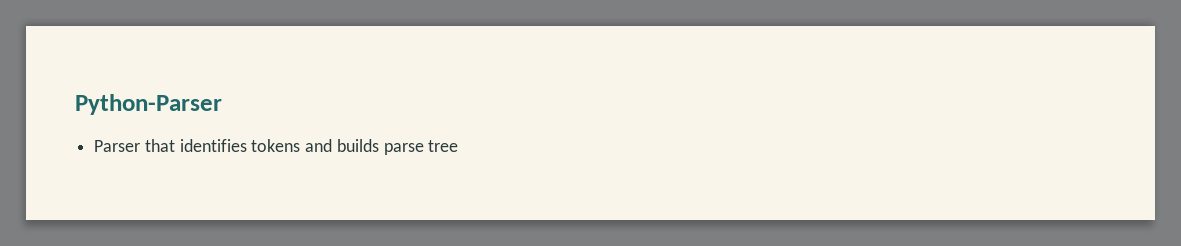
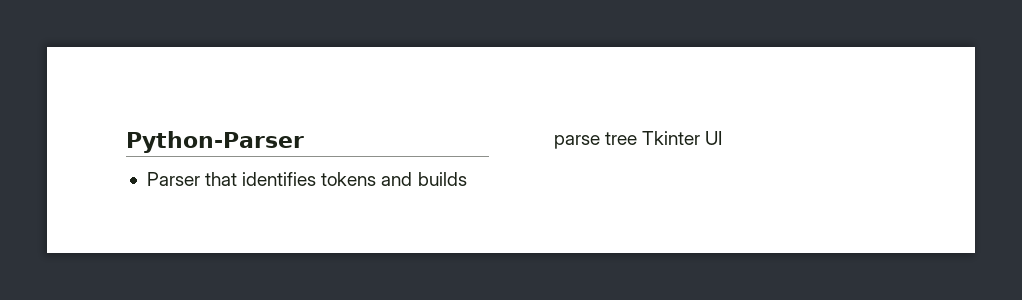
(459, 146) none -> [642,131,723,145] Tkinter UI

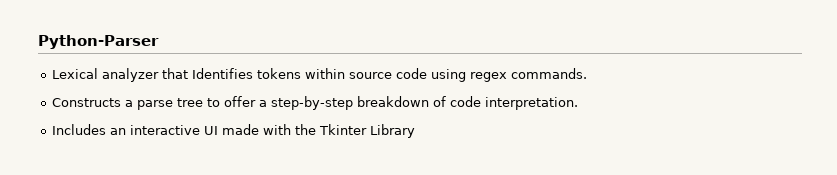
[146,172,467,186] [553,131,723,149] Parser that identifies tokens and builds parse tree Tkinter UI -> [52,68,588,82] [52,96,579,110] [52,124,416,138] Lexical analyzer that Identifies tokens within source code using regex commands. // Constructs a parse tree to offer a step-by-step breakdown of code interpretation. // Includes an interactive UI made with the Tkinter Library

